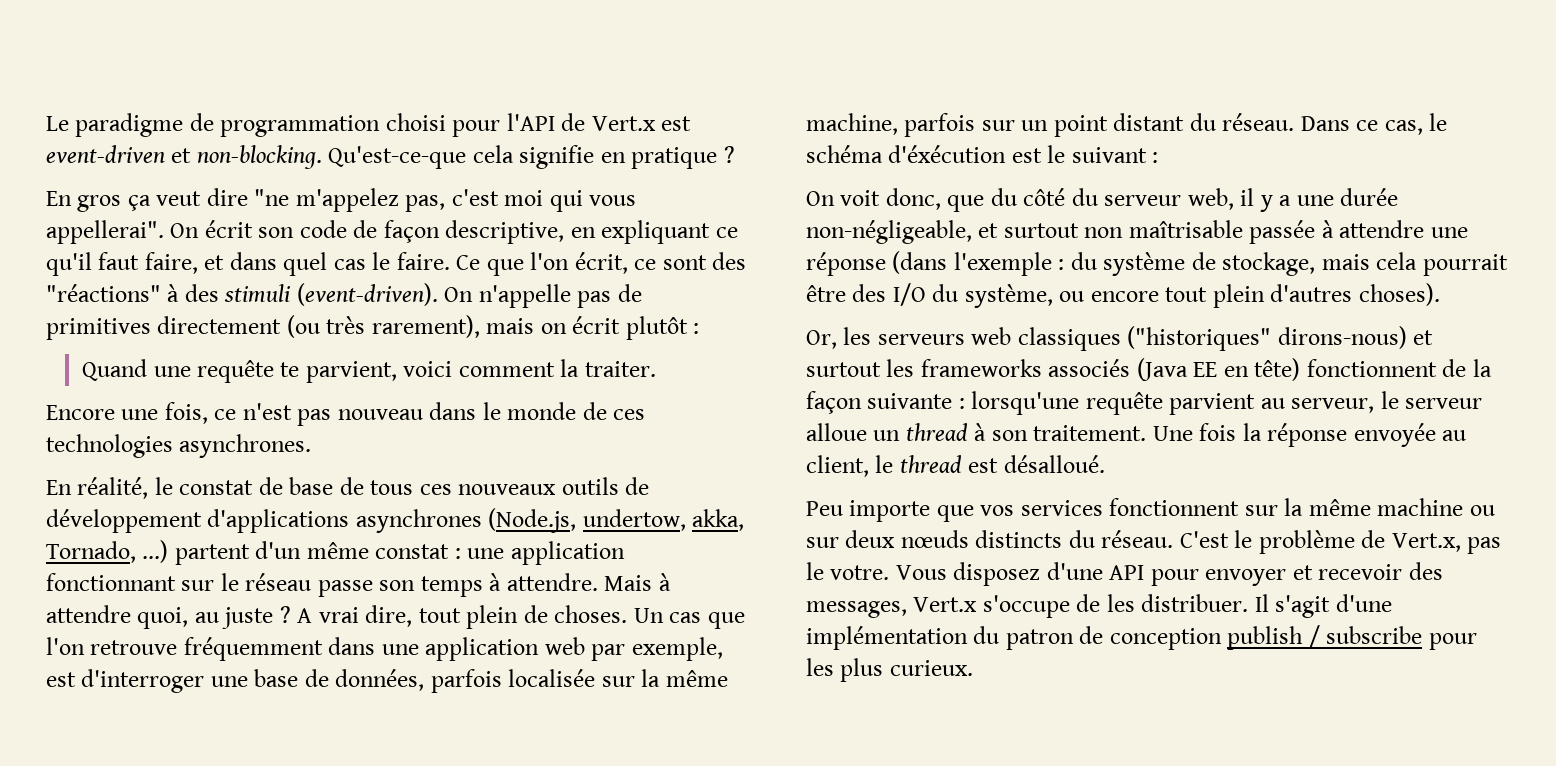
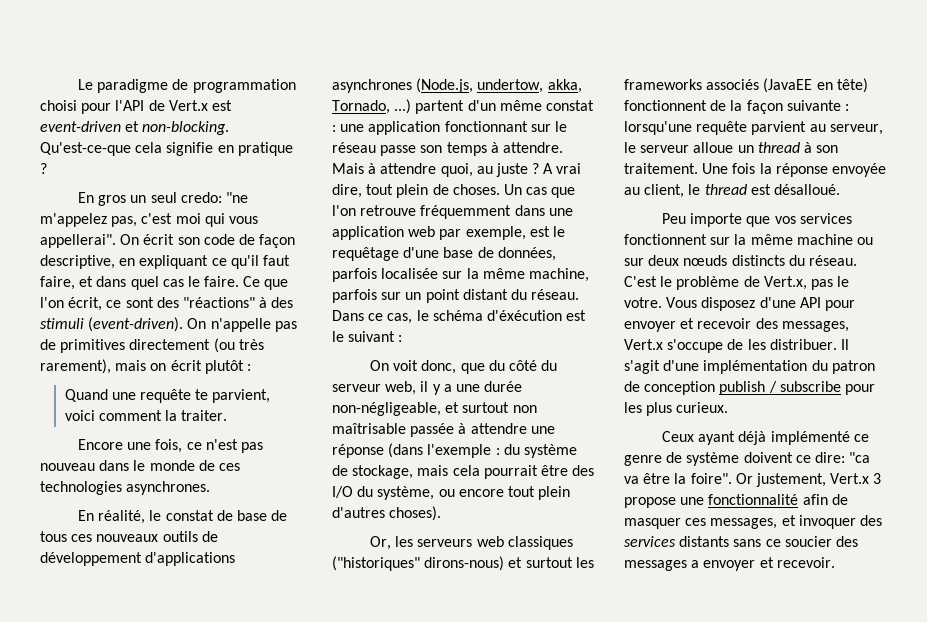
[127,188,248,211] ça veut dire -> [130,192,222,203] un seul credo:
[81,669,248,693] d'interroger une -> [552,226,565,237] [332,247,440,261] le requêtage d'une
[1136,358,1218,381] (Java EE -> [763,78,813,93] (JavaEE
(973, 668) none -> [662,431,869,445] [624,452,871,466] [624,473,882,487] [624,494,848,508] [624,515,882,529] [624,536,858,547] [624,557,835,571] // Ceux ayant déjà implémenté ce genre de système doivent ce dire: "ca va être la foire". Or justement, Vert.x 3 propose une fonctionnalité afin de masquer ces messages, et invoquer des services distants sans ce soucier des messages a envoyer et recevoir.

